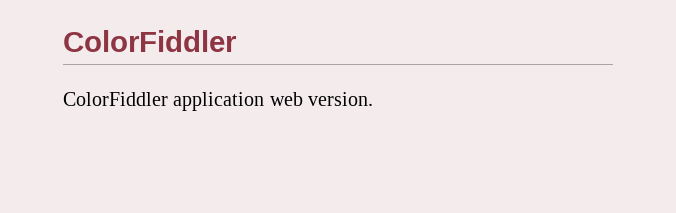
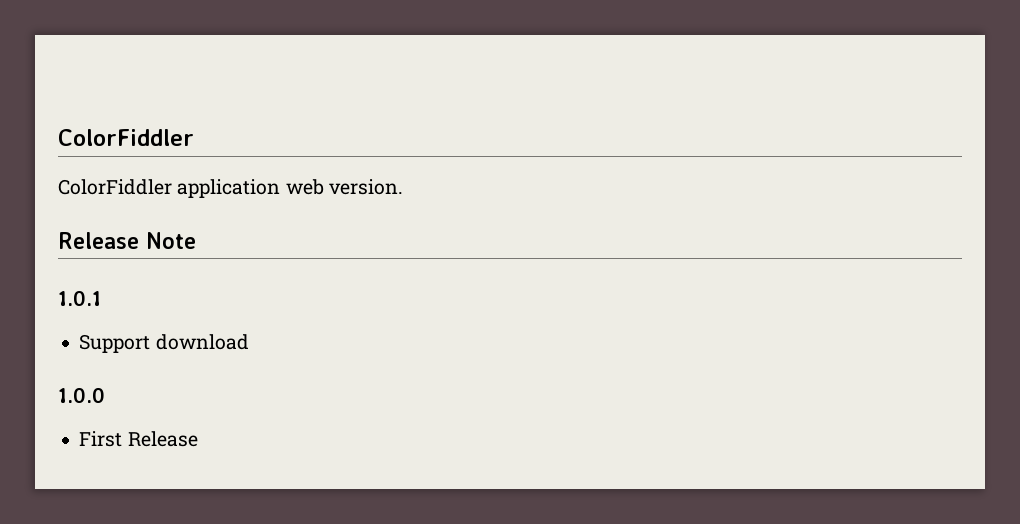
(374, 99) none -> [58,232,196,249] [58,290,101,306] [79,334,249,353] [58,387,105,403] [79,431,198,447] // Release Note // 1.0.1 // Support download // 1.0.0 // First Release

